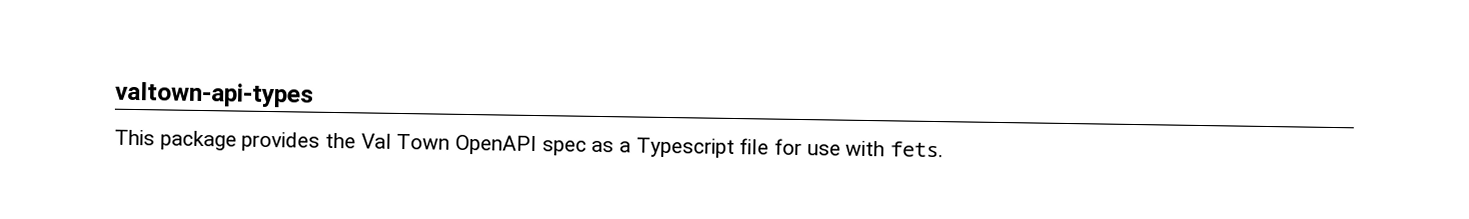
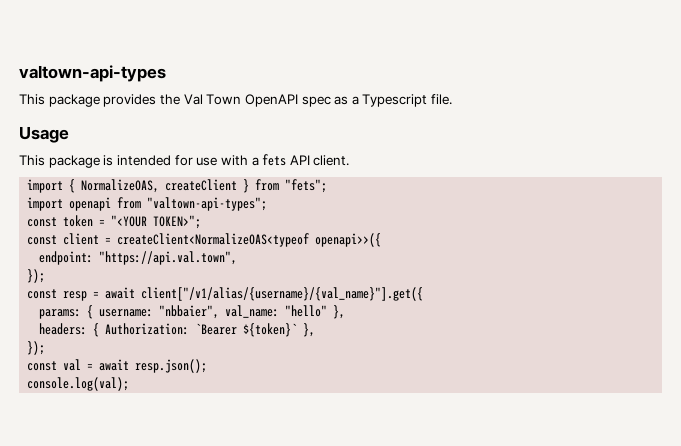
[739,138,945,158] file for use with fets. -> [431,94,453,105] [19,126,69,143] [19,154,350,168] [27,179,328,193] [27,197,268,211] [27,215,202,229] [27,233,382,247] [39,251,238,265] [27,269,46,283] [27,287,424,301] [39,305,346,319] [39,323,316,337] [27,341,46,355] [27,359,208,373] [27,377,130,391] file. // Usage // This package is intended for use with a fets API client. // import { NormalizeOAS, createClient } from "fets"; // import openapi from "valtown-api-types"; // const token = "<YOUR TOKEN>"; // const client = createClient<NormalizeOAS<typeof openapi>>({ // endpoint: "https://api.val.town", // }); // const resp = await client["/v1/alias/{username}/{val_name}"].get({ // params: { username: "nbbaier", val_name: "hello" }, // headers: { Authorization: `Bearer ${token}` }, // }); // const val = await resp.json(); // console.log(val);

